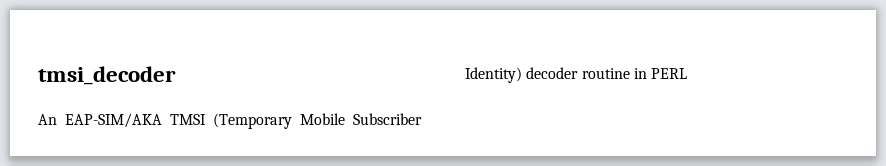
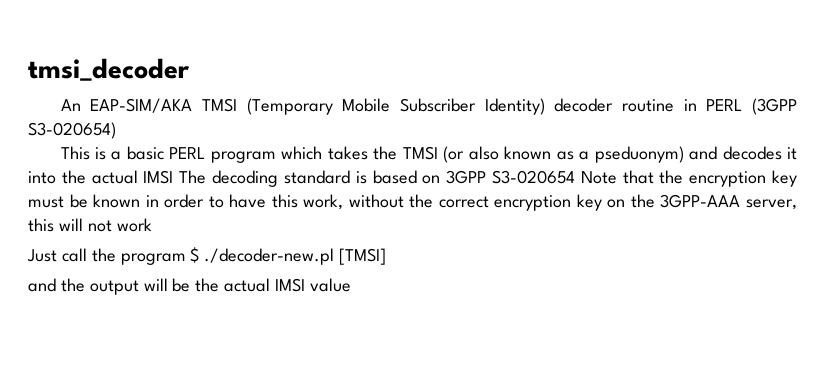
(688, 73) none -> [752,98,798,115] [28,122,116,139] [60,146,797,163] [28,170,797,187] [28,194,797,211] [28,218,152,232] [27,247,387,265] [28,278,351,295] (3GPP S3-020654) // This is a basic PERL program which takes the TMSI (or also known as a pseduonym) and decodes it into the actual IMSI The decoding standard is based on 3GPP S3-020654 Note that the encryption key must be known in order to have this work, without the correct encryption key on the 3GPP-AAA server, this will not work // Just call the program $ ./decoder-new.pl [TMSI] // and the output will be the actual IMSI value

